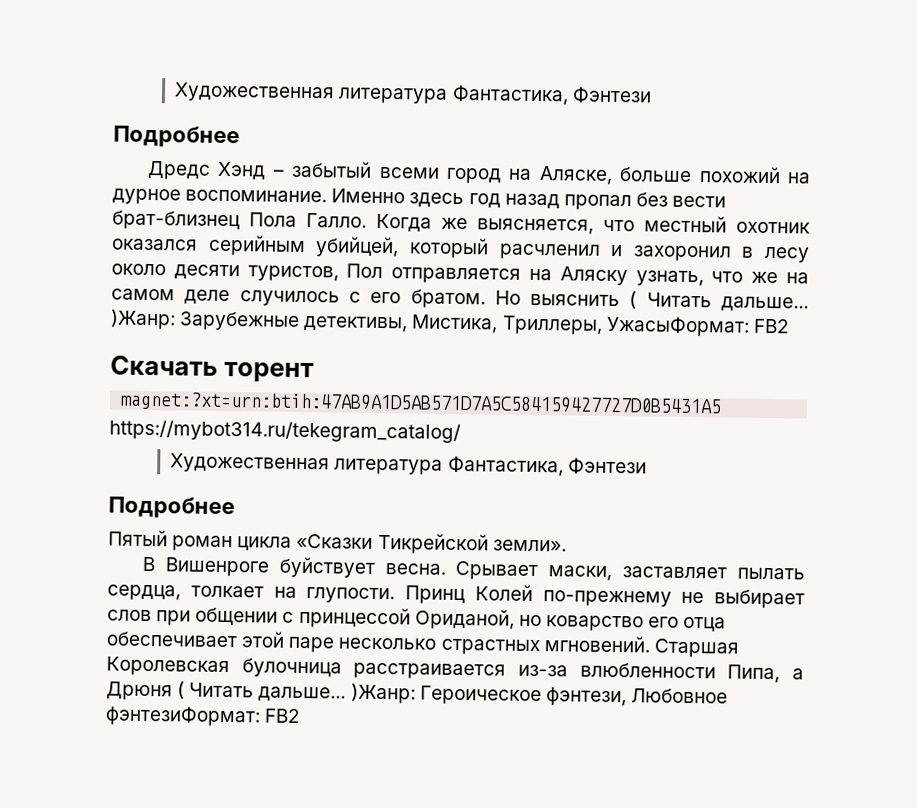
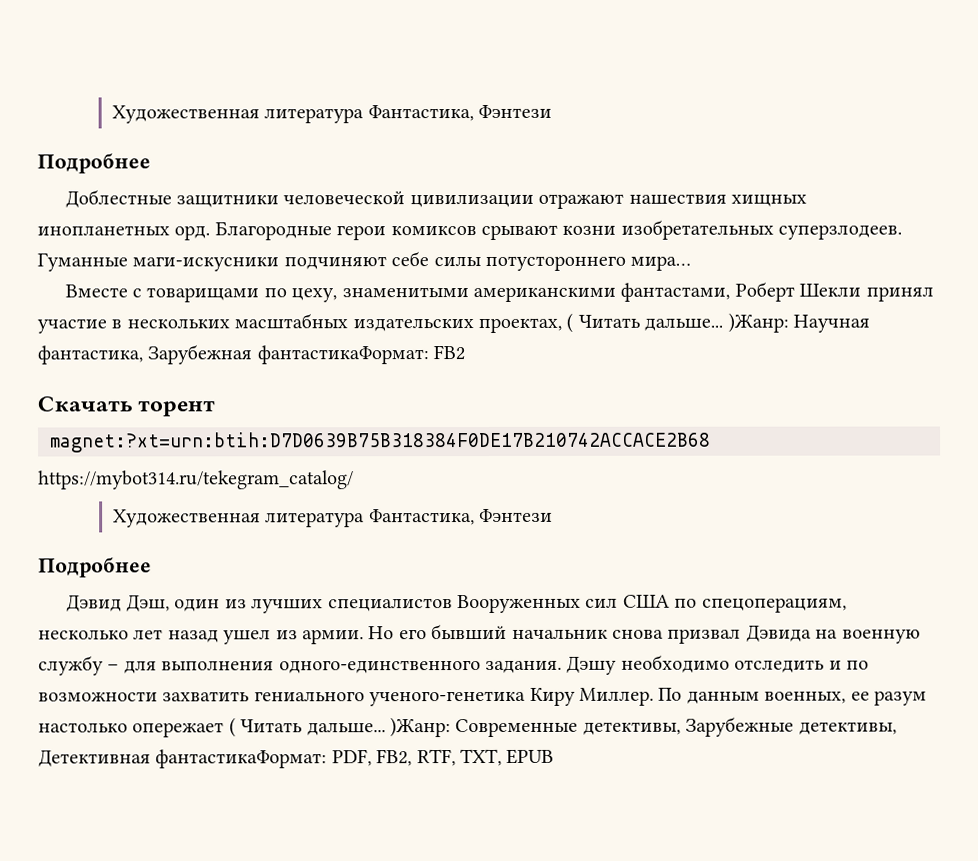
[174,82,652,106] [113,125,240,149] [147,160,811,185] [112,188,727,211] [112,210,811,235] [111,234,810,263] [111,263,809,287] [111,288,809,312] [110,309,750,337] Художественная литература Фантастика, Фэнтези // Подробнее // Дредс Хэнд – забытый всеми город на Аляске, больше похожий на дурное воспоминание. Именно здесь год назад пропал без вести брат-близнец Пола Галло. Когда же выясняется, что местный охотник оказался серийным убийцей, который расчленил и захоронил в лесу около десяти туристов, Пол отправляется на Аляску узнать, что же на самом деле случилось с его братом. Но выяснить ( Читать дальше... )Жанр: Зарубежные детективы, Мистика, Триллеры, УжасыФормат: -> [112,104,553,124] [37,153,151,174] [64,189,807,209] [37,219,903,241] [37,251,692,272] [64,281,934,303] [37,312,870,334] [37,344,429,365] Художественная литература Фантастика, Фэнтези // Подробнее // Доблестные защитники человеческой цивилизации отражают нашествия хищных инопланетных орд. Благородные герои комиксов срывают козни изобретательных суперзлодеев. Гуманные маги-искусники подчиняют себе силы потустороннего мира… // Вместе с товарищами по цеху, знаменитыми американскими фантастами, Роберт Шекли принял участие в нескольких масштабных издательских проектах, ( Читать дальше... )Жанр: Научная фантастика, Зарубежная фантастикаФормат:
[120,391,723,417] magnet:?xt=urn:btih:47AB9A1D5AB571D7A5C584159427727D0B5431A5 -> [50,431,711,453] magnet:?xt=urn:btih:D7D0639B75B318384F0DE17B210742ACCACE2B68
[108,529,567,555] [142,556,805,582] [107,584,805,609] [107,606,727,632] [106,631,739,658] [106,656,804,684] [106,681,728,707] [105,705,302,727] Пятый роман цикла «Сказки Тикрейской земли». // В Вишенроге буйствует весна. Срывает маски, заставляет пылать сердца, толкает на глупости. Принц Колей по-прежнему не выбирает слов при общении с принцессой Ориданой, но коварство его отца обеспечивает этой паре несколько страстных мгновений. Старшая Королевская булочница расстраивается из-за влюбленности Пипа, а Дрюня ( Читать дальше... )Жанр: Героическое фэнтези, Любовное фэнтезиФормат: FB2 -> [65,594,847,614] [38,623,921,645] [38,654,869,676] [38,687,927,707] [38,716,897,738] [38,748,555,769] Дэвид Дэш, один из лучших специалистов Вооруженных сил США по спецоперациям, несколько лет назад ушел из армии. Но его бывший начальник снова призвал Дэвида на военную службу – для выполнения одного-единственного задания. Дэшу необходимо отследить и по возможности захватить гениального ученого-генетика Киру Миллер. По данным военных, ее разум настолько опережает ( Читать дальше... )Жанр: Современные детективы, Зарубежные детективы, Детективная фантастикаФормат: PDF, FB2, RTF, TXT, EPUB

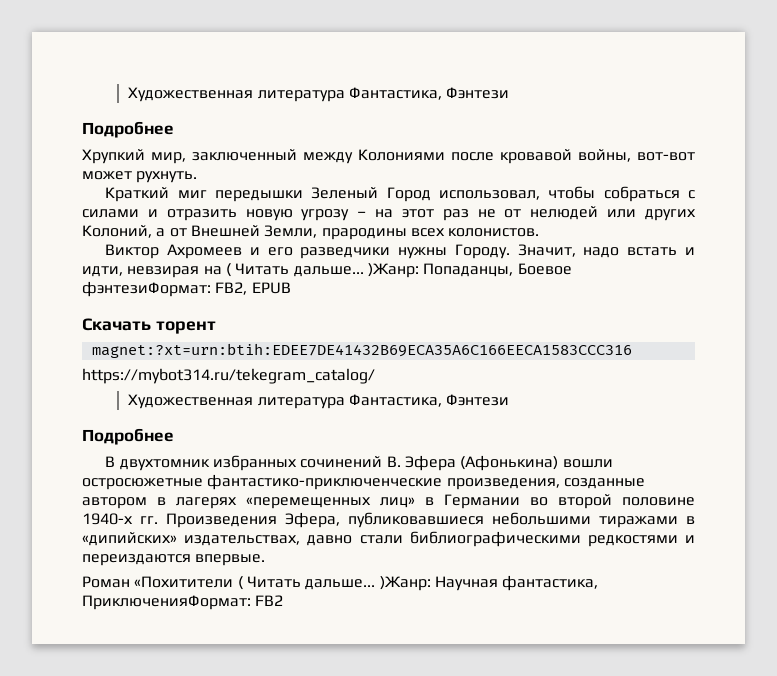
[112,104,553,124] [37,153,151,174] [64,189,807,209] [37,219,903,241] [37,251,692,272] [64,281,934,303] [37,312,870,334] [37,344,466,365] Художественная литература Фантастика, Фэнтези // Подробнее // Доблестные защитники человеческой цивилизации отражают нашествия хищных инопланетных орд. Благородные герои комиксов срывают козни изобретательных суперзлодеев. Гуманные маги-искусники подчиняют себе силы потустороннего мира… // Вместе с товарищами по цеху, знаменитыми американскими фантастами, Роберт Шекли принял участие в нескольких масштабных издательских проектах, ( Читать дальше... )Жанр: Научная фантастика, Зарубежная фантастикаФормат: FB2 -> [128,87,510,102] [82,121,174,138] [82,149,695,164] [82,171,198,183] [105,186,696,202] [82,206,696,221] [82,225,540,240] [105,244,696,259] [82,263,572,278] [82,281,291,297] Художественная литература Фантастика, Фэнтези // Подробнее // Хрупкий мир, заключенный между Колониями после кровавой войны, вот-вот может рухнуть. // Краткий миг передышки Зеленый Город использовал, чтобы собраться с силами и отразить новую угрозу – на этот раз не от нелюдей или других Колоний, а от Внешней Земли, прародины всех колонистов. // Виктор Ахромеев и его разведчики нужны Городу. Значит, надо встать и идти, невзирая на ( Читать дальше... )Жанр: Попаданцы, Боевое фэнтезиФормат: FB2, EPUB
[50,431,711,453] magnet:?xt=urn:btih:D7D0639B75B318384F0DE17B210742ACCACE2B68 -> [91,343,632,358] magnet:?xt=urn:btih:EDEE7DE41432B69ECA35A6C166EECA1583CCC316
[65,594,847,614] [38,623,921,645] [38,654,869,676] [38,687,927,707] [38,716,897,738] [38,748,555,769] Дэвид Дэш, один из лучших специалистов Вооруженных сил США по спецоперациям, несколько лет назад ушел из армии. Но его бывший начальник снова призвал Дэвида на военную службу – для выполнения одного-единственного задания. Дэшу необходимо отследить и по возможности захватить гениального ученого-генетика Киру Миллер. По данным военных, ее разум настолько опережает ( Читать дальше... )Жанр: Современные детективы, Зарубежные детективы, Детективная фантастикаФормат: PDF, FB2, RTF, TXT, EPUB -> [105,455,613,471] [82,474,645,490] [82,494,695,509] [82,512,695,528] [82,531,696,547] [82,554,266,566] [82,575,599,591] [82,595,284,610] В двухтомник избранных сочинений В. Эфера (Афонькина) вошли остросюжетные фантастико-приключенческие произведения, созданные автором в лагерях «перемещенных лиц» в Германии во второй половине 1940-х гг. Произведения Эфера, публиковавшиеся небольшими тиражами в «дипийских» издательствах, давно стали библиографическими редкостями и переиздаются впервые. // Роман «Похитители ( Читать дальше... )Жанр: Научная фантастика, ПриключенияФормат: FB2

